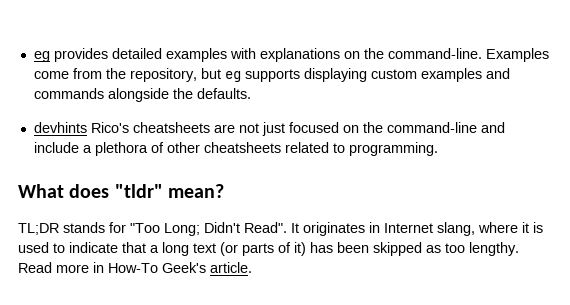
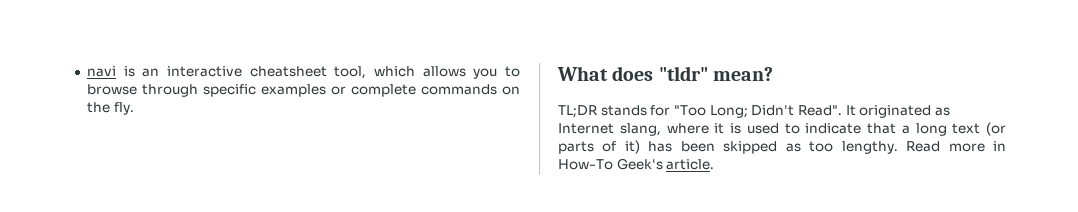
[33,48,549,62] [33,68,510,82] [33,88,251,102] [33,122,505,136] [33,142,438,156] eg provides detailed examples with explanations on the command-line. Examples come from the repository, but eg supports displaying custom examples and commands alongside the defaults. // devhints Rico's cheatsheets are not just focused on the command-line and include a plethora of other cheatsheets related to programming. -> [86,66,520,79] [86,84,520,97] [86,102,134,115] navi is an interactive cheatsheet tool, which allows you to browse through specific examples or complete commands on the fly.
[303,222,380,236] originates in -> [859,105,950,118] originated as

